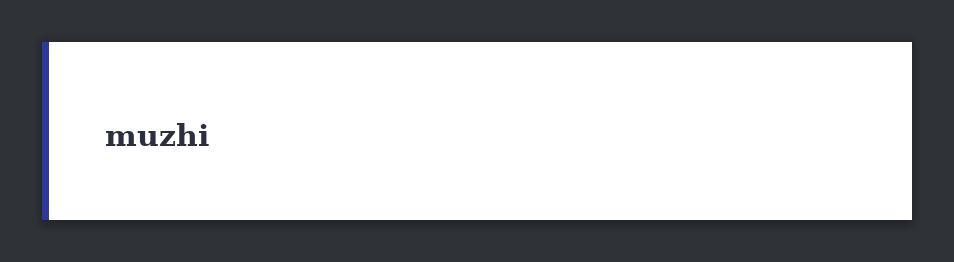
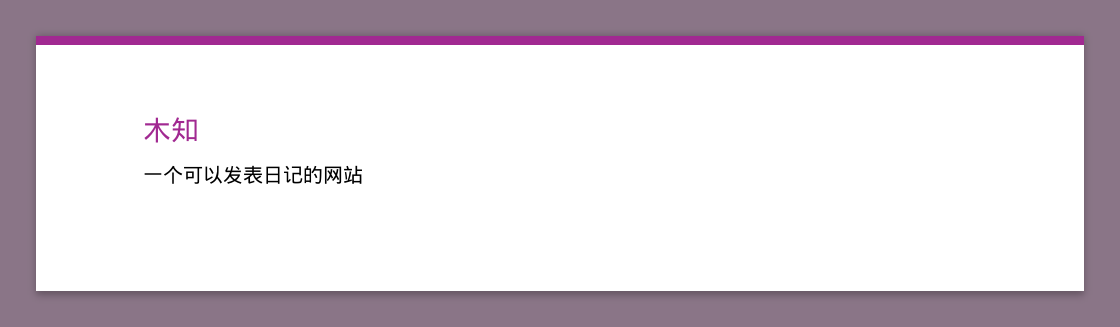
[105,123,209,146] muzhi -> [143,117,199,143] [143,165,363,184] 木知 // 一个可以发表日记的网站

